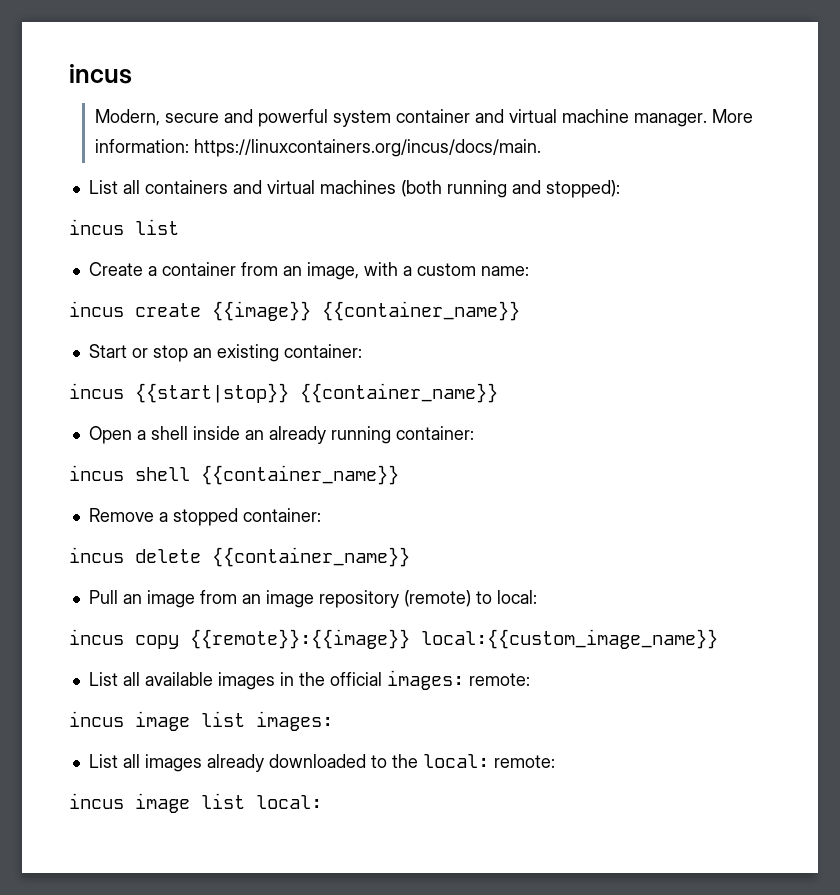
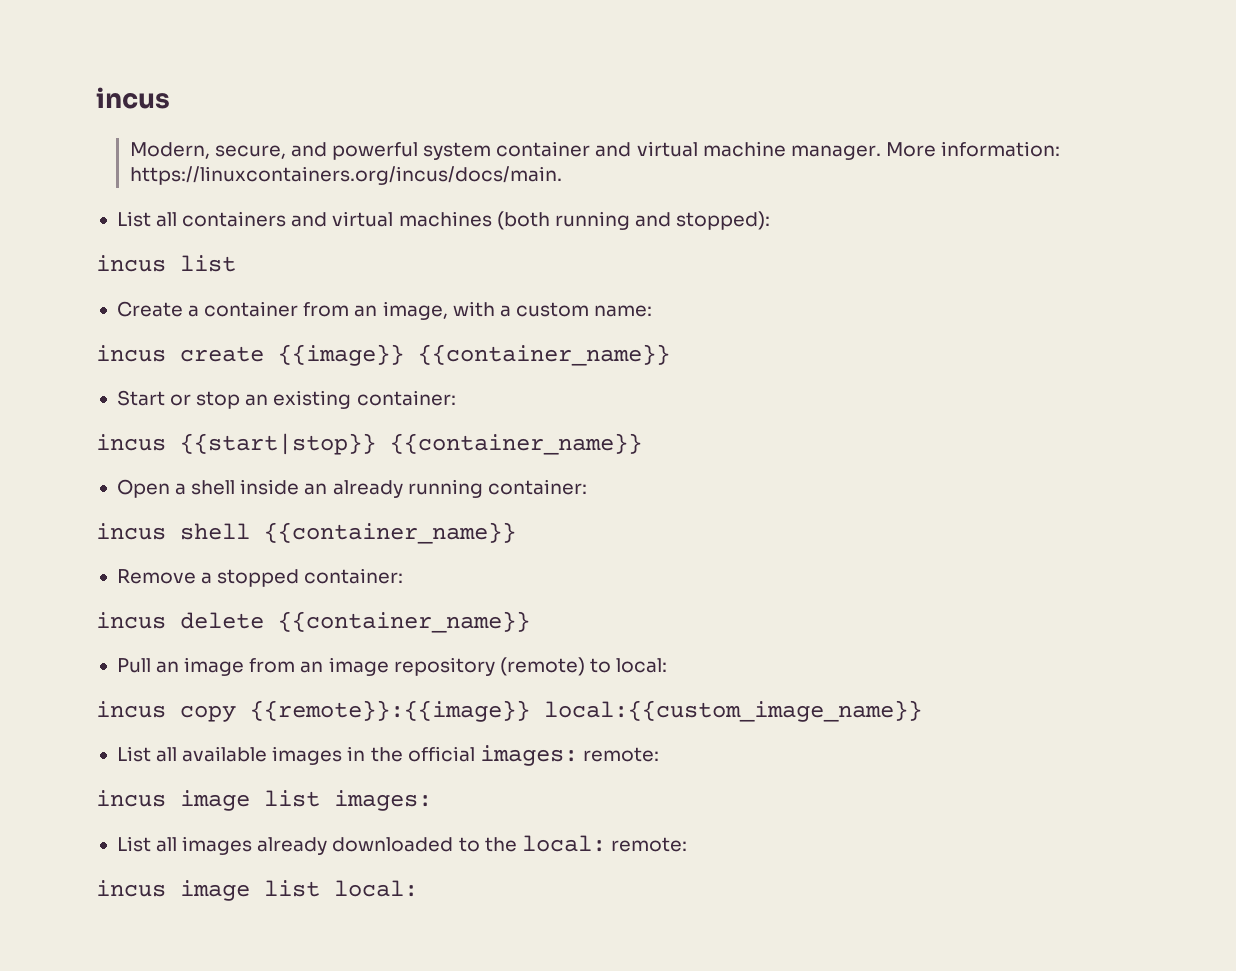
[164,113,219,123] secure -> [214,145,286,159] secure,

